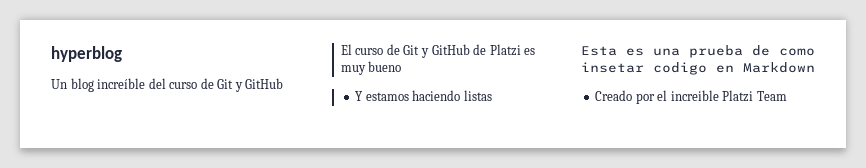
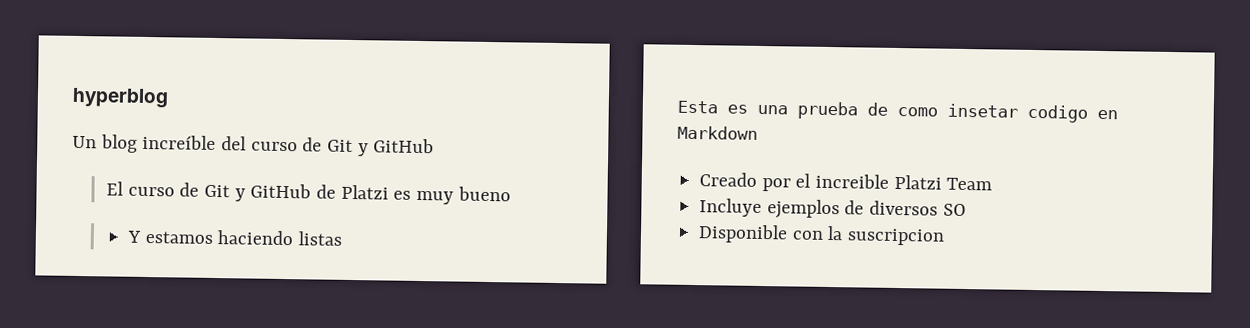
(787, 96) none -> [699,198,966,220] [698,224,946,246] // Incluye ejemplos de diversos SO // Disponible con la suscripcion

